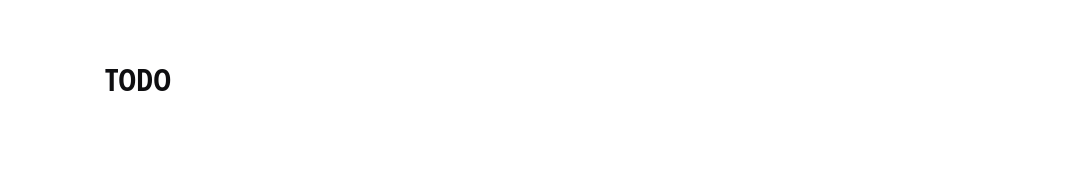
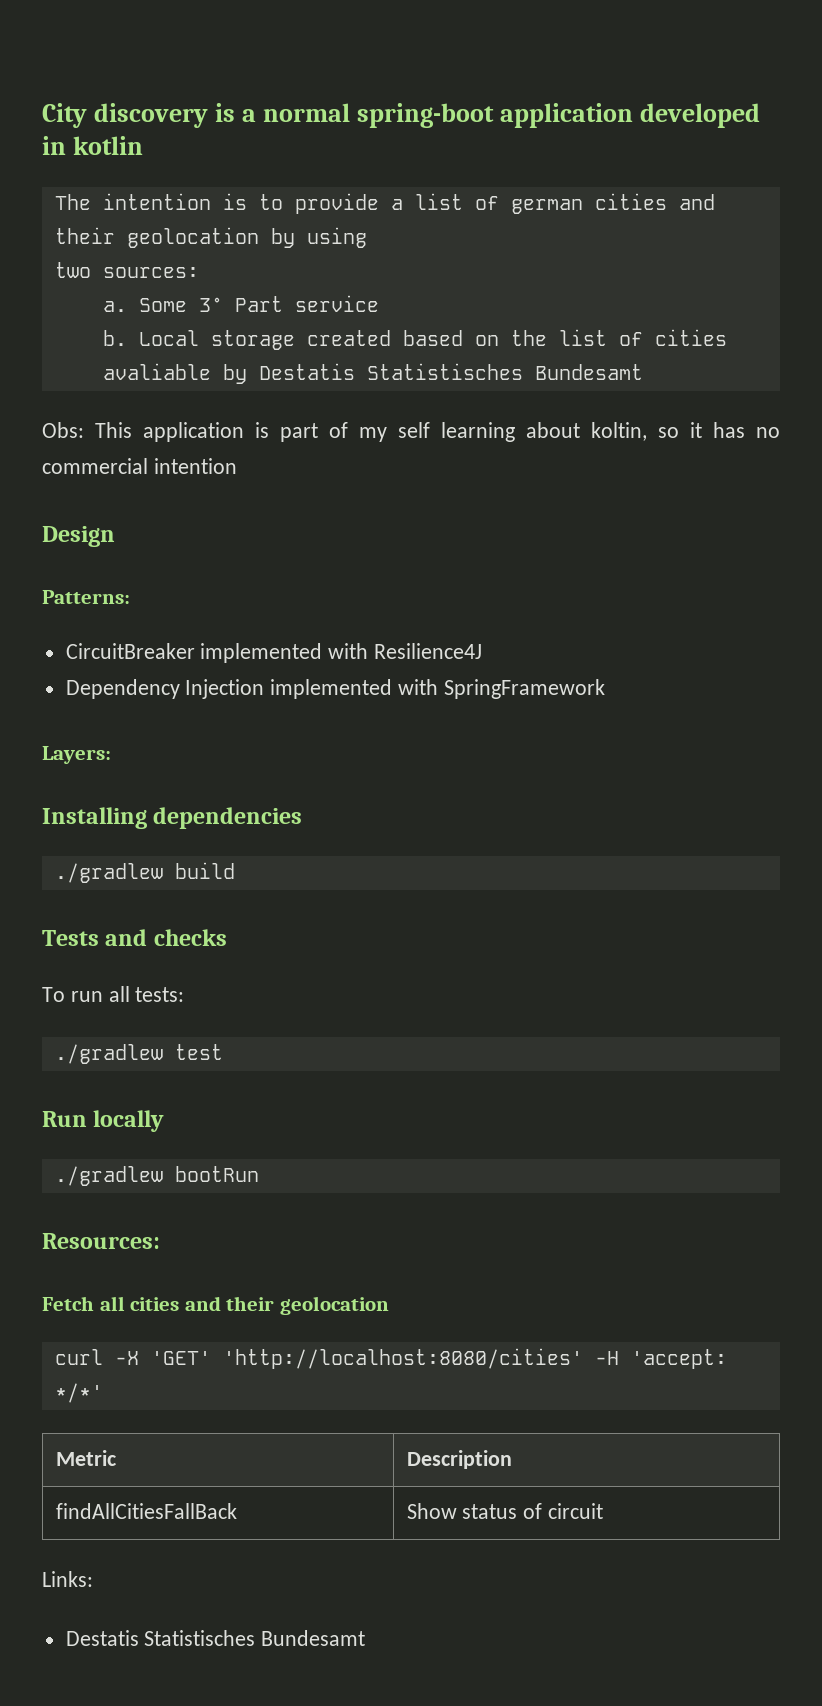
[105,69,171,91] TODO -> [42,103,761,128] [42,136,144,155] [54,193,715,214] [54,227,367,248] [54,262,199,278] [102,295,379,312] [102,329,727,350] [102,363,643,384] [42,422,780,442] [42,458,237,474] [42,526,115,547] [42,590,130,604] [65,643,483,663] [65,679,605,699] [42,746,111,764] [42,807,303,829] [54,862,235,883] [42,929,227,946] [42,986,185,1002] [54,1044,223,1064] [42,1110,165,1132] [54,1166,259,1186] [42,1233,160,1249] [42,1296,389,1315] [54,1348,727,1369] [54,1383,103,1403] [55,1450,116,1466] [406,1450,512,1469] [55,1503,237,1519] [406,1503,604,1519] [42,1571,93,1587] [65,1630,366,1646] City discovery is a normal spring-boot application developed in kotlin // The intention is to provide a list of german cities and their geolocation by using // two sources: // a. Some 3° Part service // b. Local storage created based on the list of cities avaliable by Destatis Statistisches Bundesamt // Obs: This application is part of my self learning about koltin, so it has no commercial intention // Design // Patterns: // CircuitBreaker implemented with Resilience4J // Dependency Injection implemented with SpringFramework // Layers: // Installing dependencies // ./gradlew build // Tests and checks // To run all tests: // ./gradlew test // Run locally // ./gradlew bootRun // Resources: // Fetch all cities and their geolocation // curl -X 'GET' 'http://localhost:8080/cities' -H 'accept: */*' // Metric | Description // findAllCitiesFallBack | Show status of circuit // Links: // Destatis Statistisches Bundesamt

